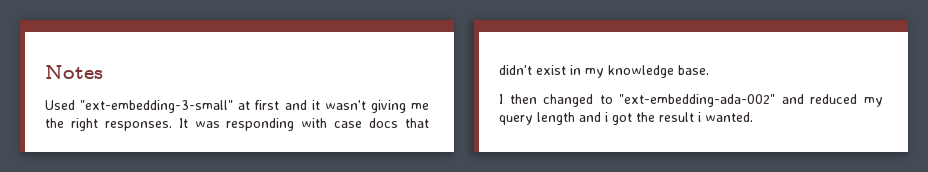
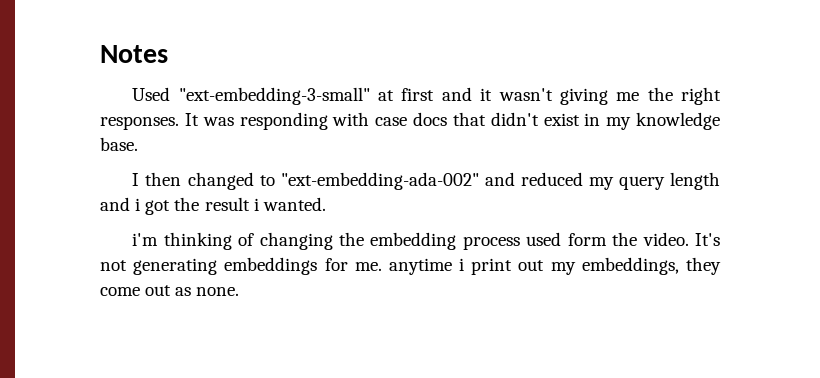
(753, 117) none -> [132,232,720,250] [100,257,721,275] [100,285,240,296] // i'm thinking of changing the embedding process used form the video. It's not generating embeddings for me. anytime i print out my embeddings, they come out as none.

